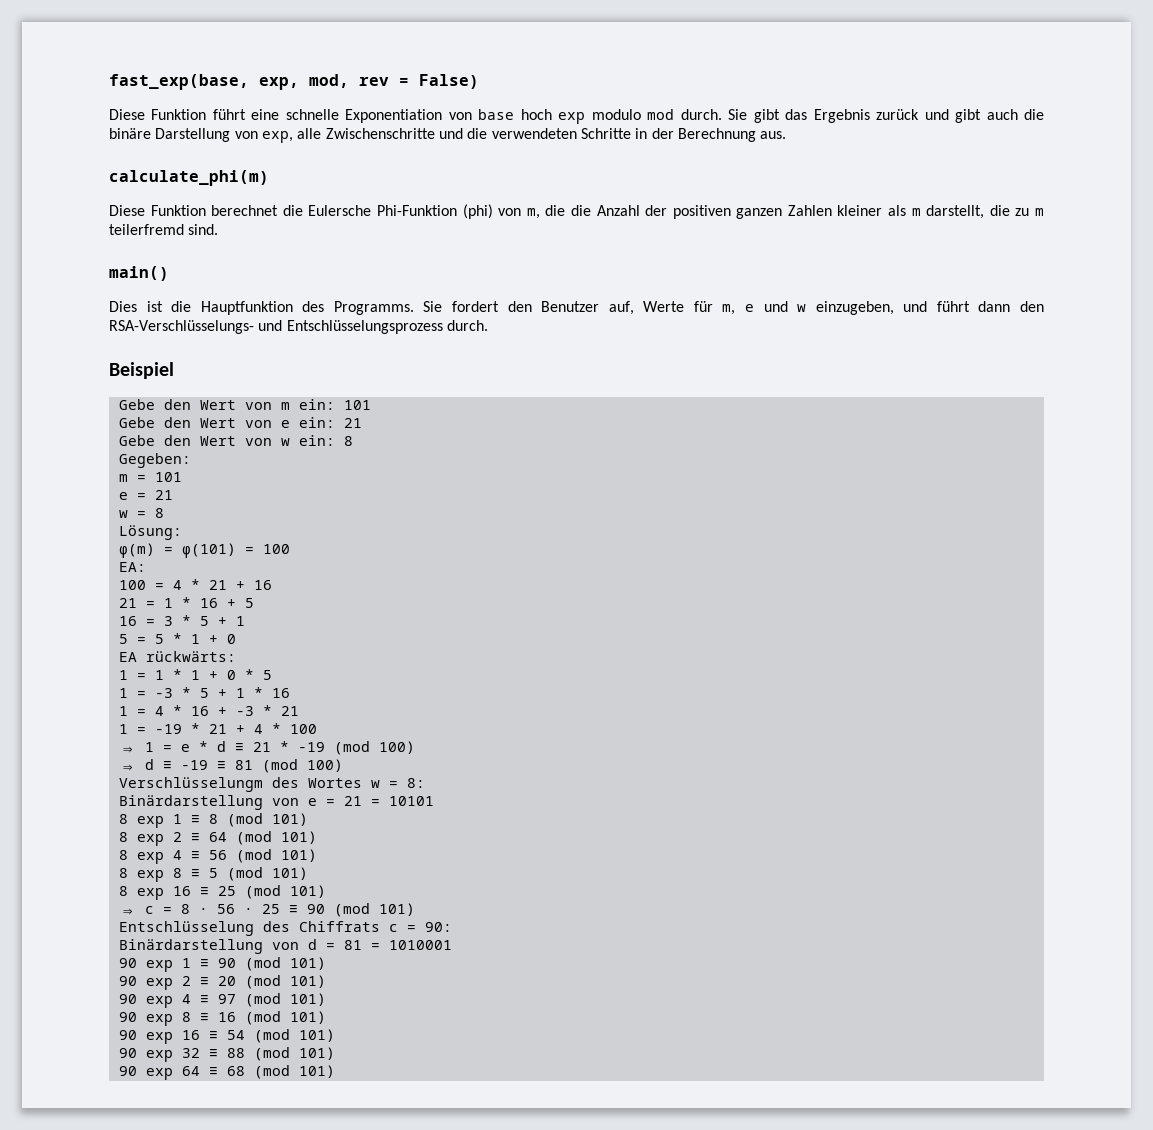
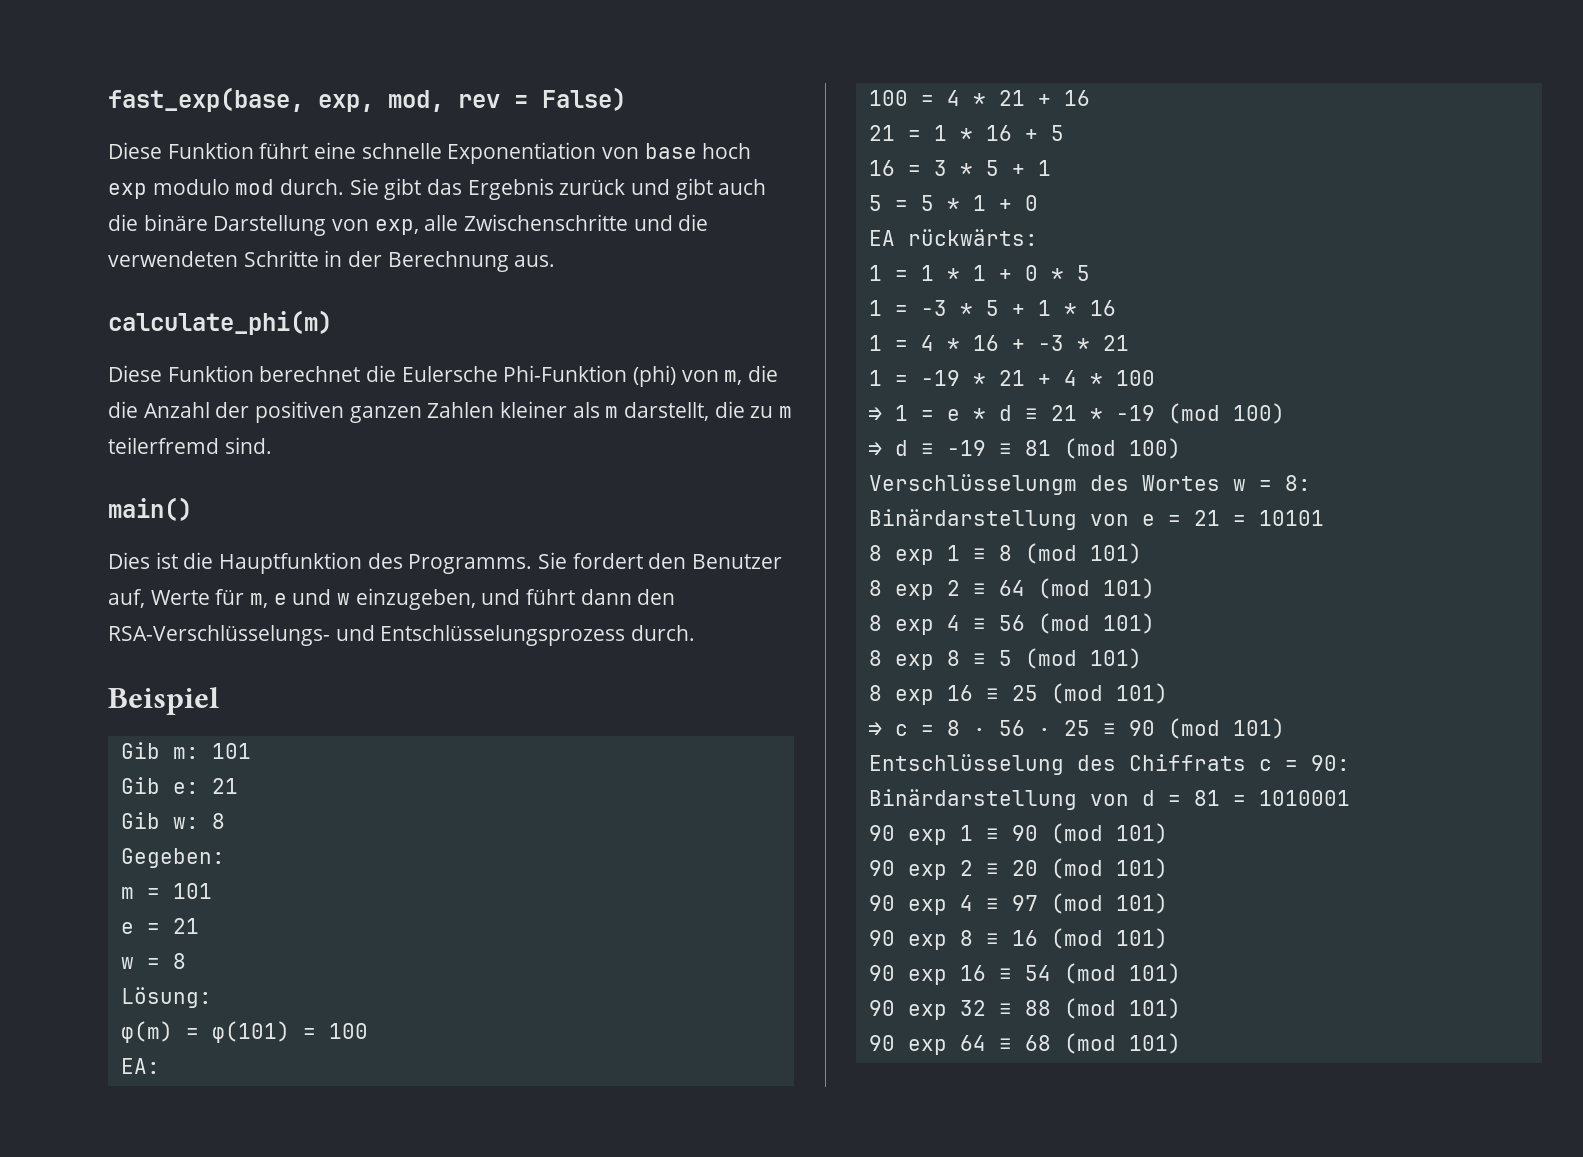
[118,399,371,410] [118,417,362,428] [118,435,335,446] Gebe den Wert von m ein: 101 // Gebe den Wert von e ein: 21 // Gebe den Wert von w ein: -> [120,742,251,759] [120,777,238,794] [120,812,199,829] Gib m: 101 // Gib e: 21 // Gib w:

